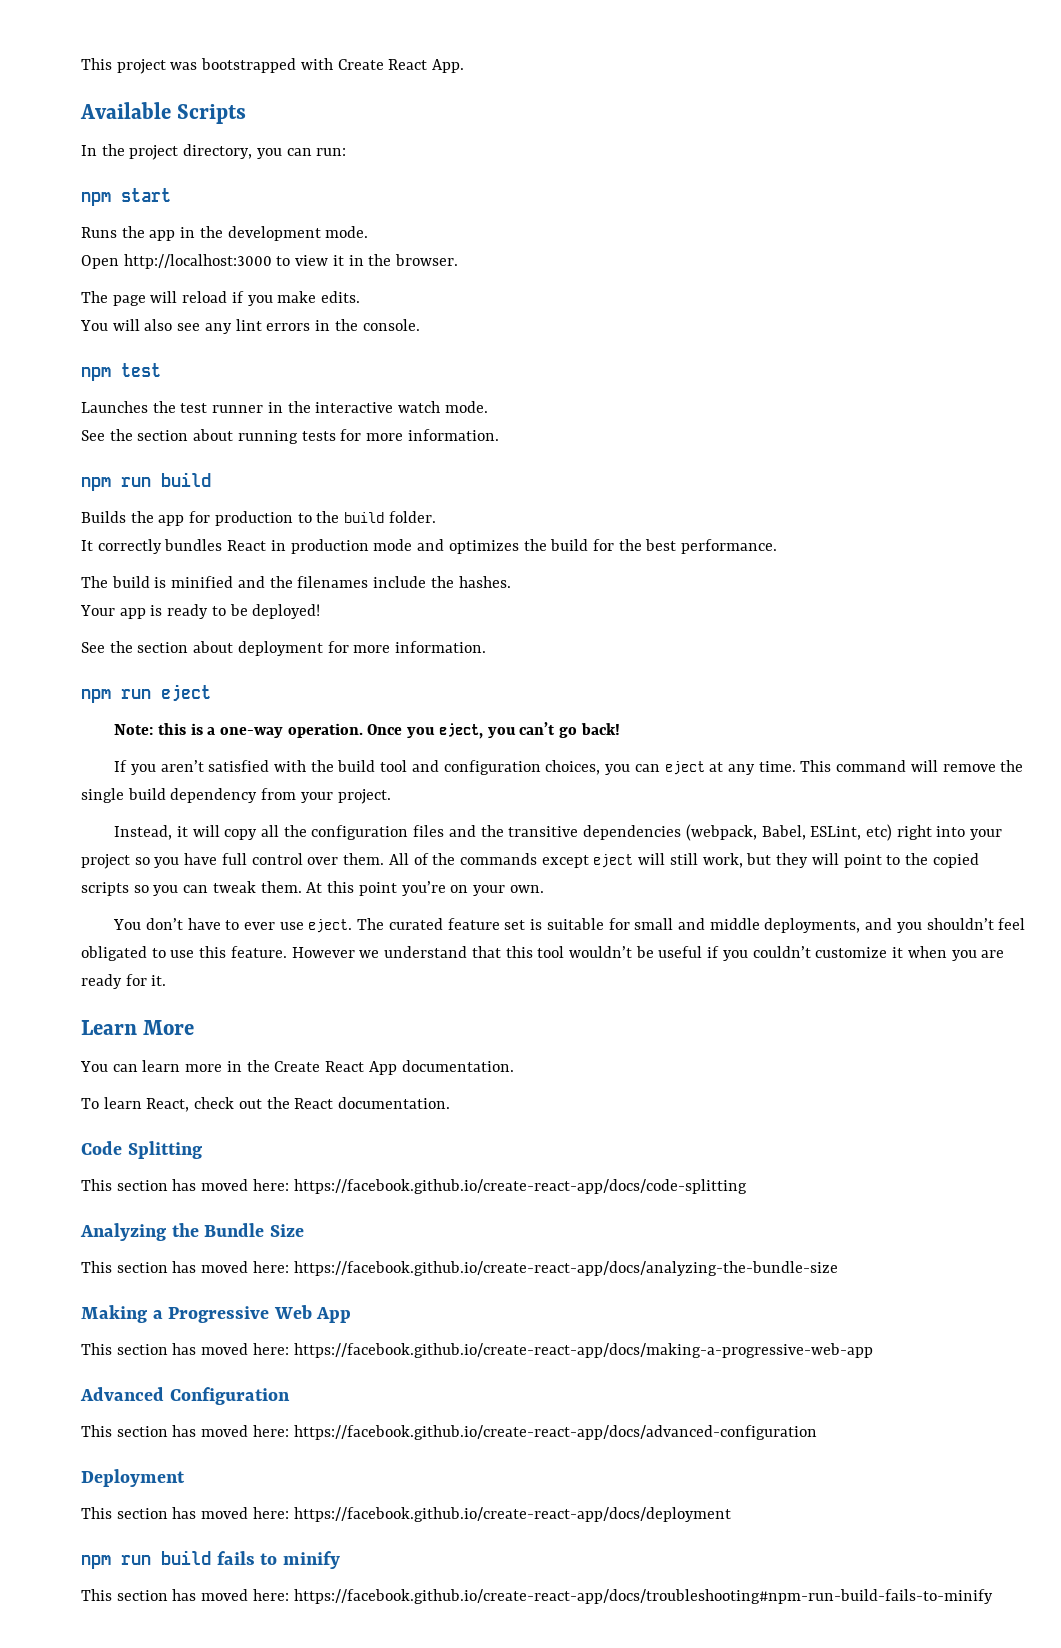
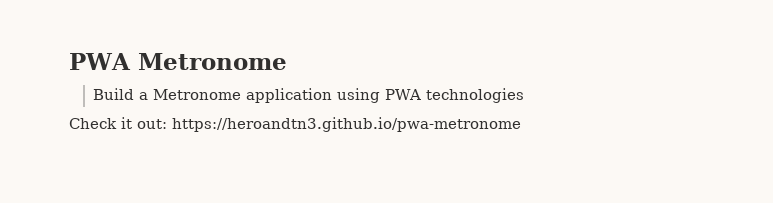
[81,58,465,74] [80,102,247,124] [81,144,347,160] [81,188,171,206] [81,226,369,241] [81,254,459,269] [81,291,361,306] [80,319,420,334] [81,363,161,381] [81,401,488,413] [81,429,499,444] [81,472,211,491] [81,511,436,526] [81,539,778,554] [81,576,511,588] [80,604,321,619] [81,641,487,656] [81,684,211,703] [114,722,620,739] [114,760,1024,775] [81,788,391,804] [114,824,1003,841] [81,853,979,869] [81,881,544,896] [113,918,1026,933] [81,946,1005,961] [81,974,167,989] [81,1020,195,1035] [80,1060,514,1075] [81,1097,451,1112] [81,1141,202,1159] [81,1179,747,1194] [80,1223,304,1241] [81,1261,838,1276] [81,1305,352,1323] [81,1343,873,1358] [80,1387,290,1405] [81,1425,817,1440] [81,1469,185,1487] [81,1507,731,1522] [81,1550,340,1569] [81,1589,993,1604] This project was bootstrapped with Create React App. // Available Scripts // In the project directory, you can run: // npm start // Runs the app in the development mode. // Open http://localhost:3000 to view it in the browser. // The page will reload if you make edits. // You will also see any lint errors in the console. // npm test // Launches the test runner in the interactive watch mode. // See the section about running tests for more information. // npm run build // Builds the app for production to the build folder. // It correctly bundles React in production mode and optimizes the build for the best performance. // The build is minified and the filenames include the hashes. // Your app is ready to be deployed! // See the section about deployment for more information. // npm run eject // Note: this is a one-way operation. Once you eject, you can’t go back! // If you aren’t satisfied with the build tool and configuration choices, you can eject at any time. This command will remove the single build dependency from your project. // Instead, it will copy all the configuration files and the transitive dependencies (webpack, Babel, ESLint, etc) right into your project so you have full control over them. All of the commands except eject will still work, but they will point to the copied scripts so you can tweak them. At this point you’re on your own. // You don’t have to ever use eject. The curated feature set is suitable for small and middle deployments, and you shouldn’t feel obligated to use this feature. However we understand that this tool wouldn’t be useful if you couldn’t customize it when you are ready for it. // Learn More // You can learn more in the Create React App documentation. // To learn React, check out the React documentation. // Code Splitting // This section has moved here: https://facebook.github.io/create-react-app/docs/code-splitting // Analyzing the Bundle Size // This section has moved here: https://facebook.github.io/create-react-app/docs/analyzing-the-bundle-size // Making a Progressive Web App // This section has moved here: https://facebook.github.io/create-react-app/docs/making-a-progressive-web-app // Advanced Configuration // This section has moved here: https://facebook.github.io/create-react-app/docs/advanced-configuration // Deployment // This section has moved here: https://facebook.github.io/create-react-app/docs/deployment // npm run build fails to minify // This section has moved here: https://facebook.github.io/create-react-app/docs/troubleshooting#npm-run-build-fails-to-minify -> [69,53,287,70] [93,88,525,103] [69,117,521,132] PWA Metronome // Build a Metronome application using PWA technologies // Check it out: https://heroandtn3.github.io/pwa-metronome

